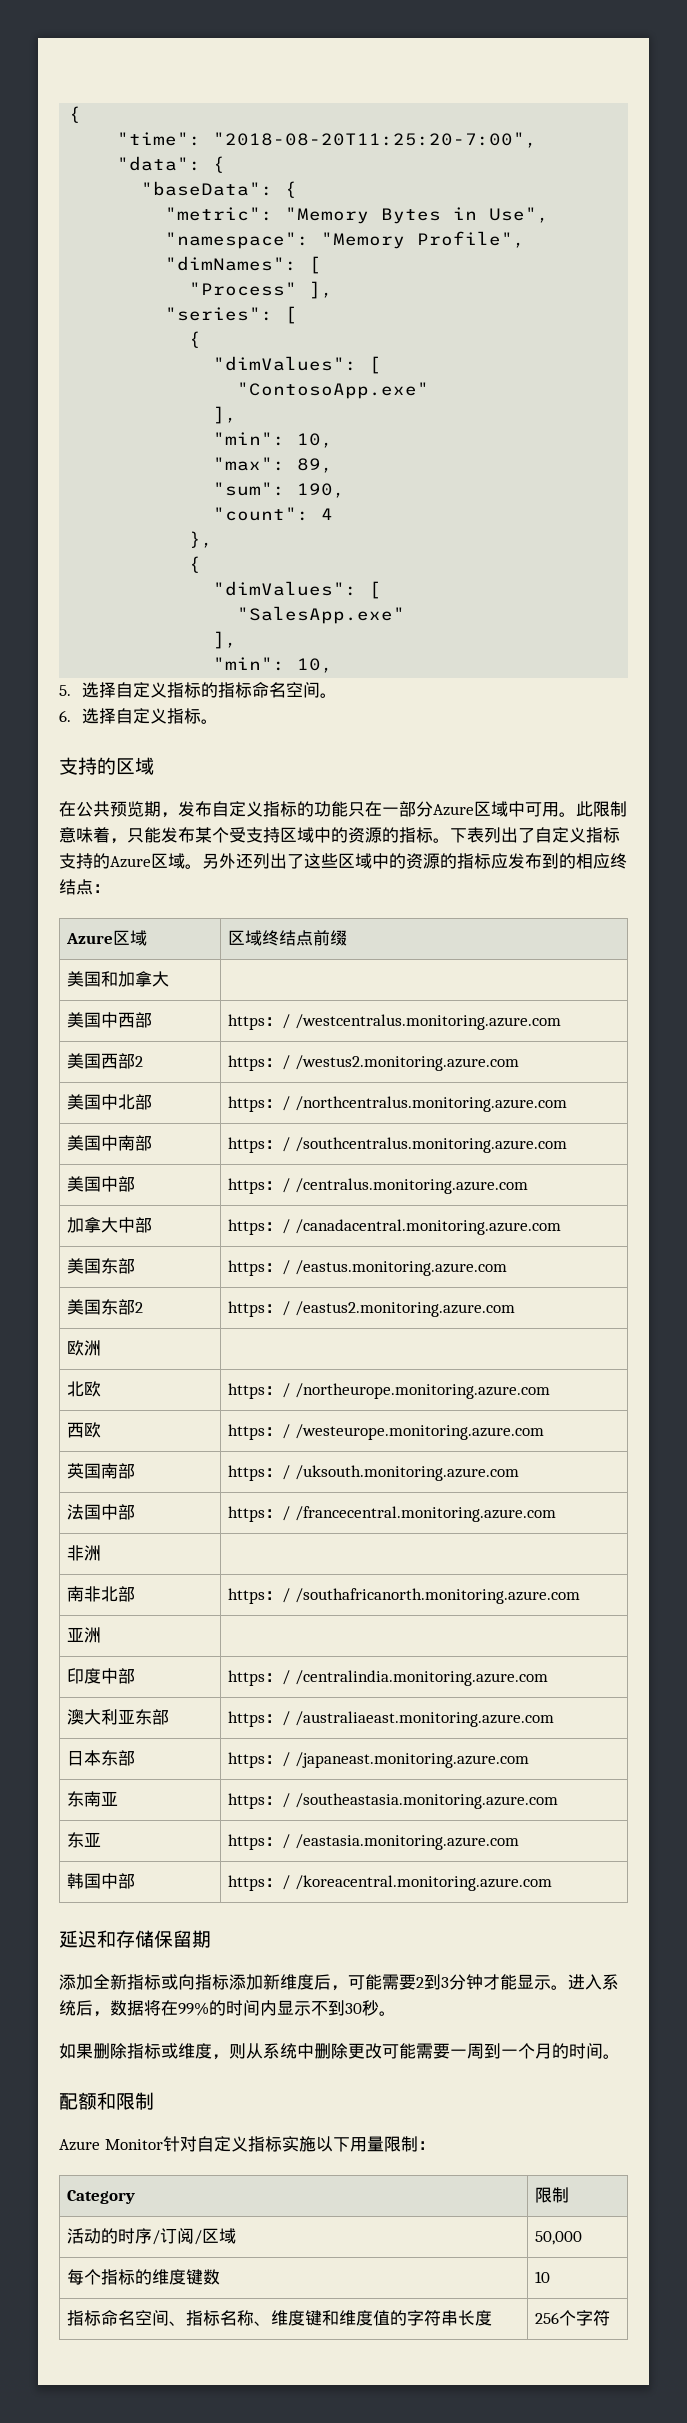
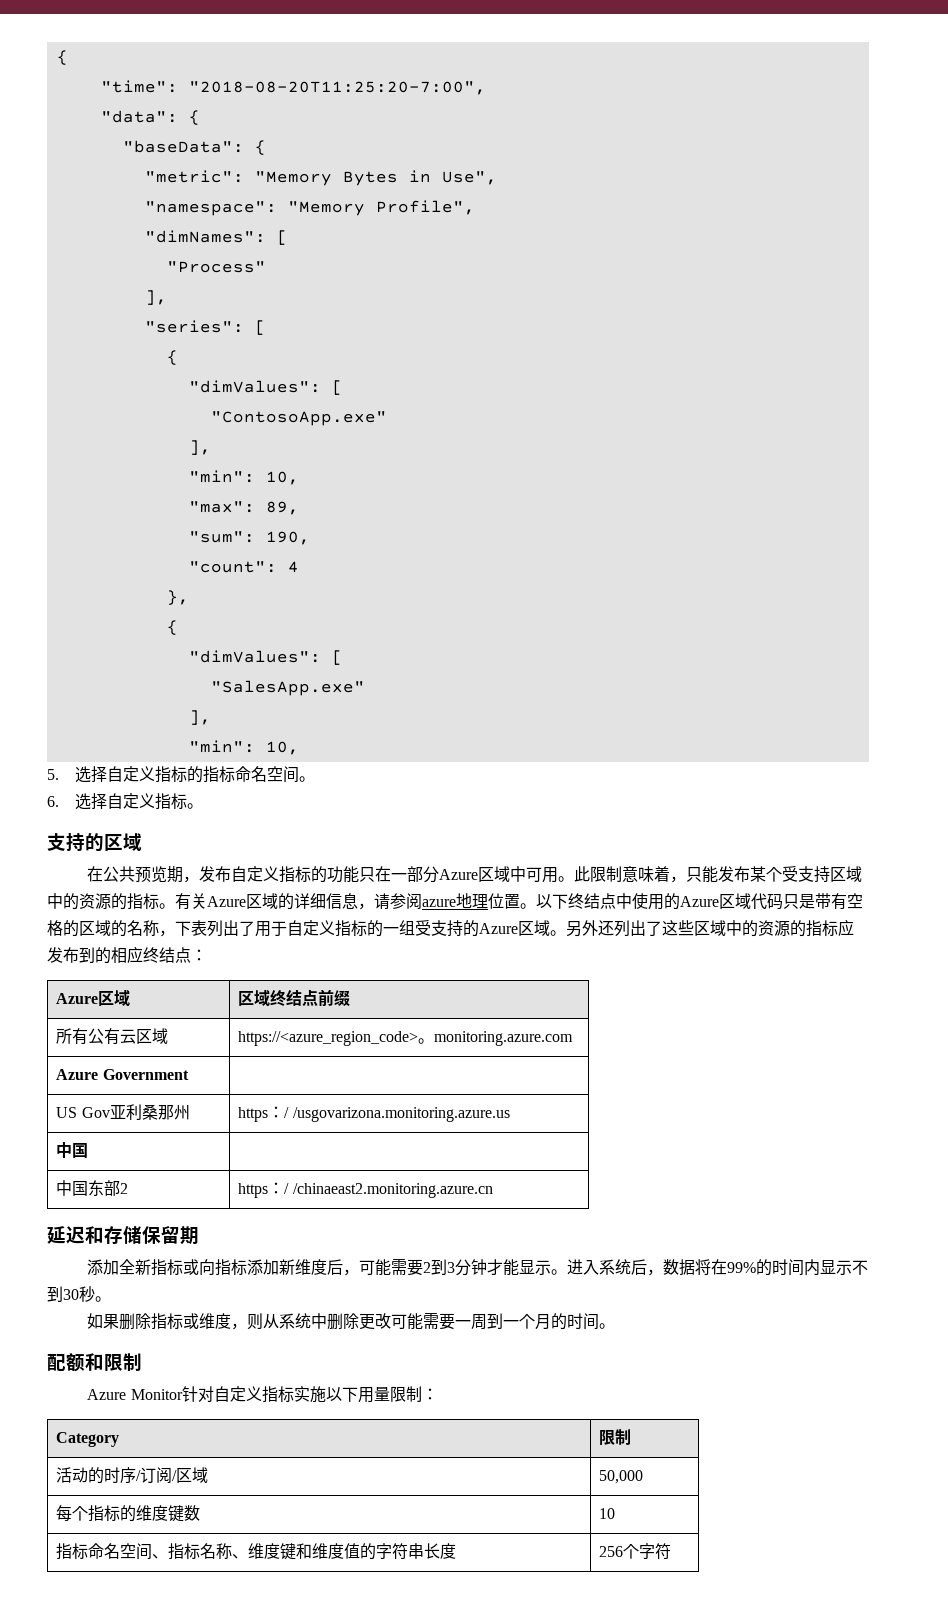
(298, 289) none -> (266, 267) //
(450, 840) none -> [175,893,863,910] [47,920,175,937] 有关Azure区域的详细信息，请参阅azure地理位置。以下终结点中使用的Azure区域代码只是带有空格的区域的名称，
[535,827,620,843] 自定义指标 -> [255,920,431,937] 用于自定义指标的一组受
[67,971,170,987] [67,1012,153,1028] [228,1014,561,1030] [67,1053,144,1069] [228,1055,519,1071] [67,1094,153,1110] [228,1096,567,1112] [67,1135,153,1151] [228,1137,567,1153] [67,1176,136,1192] [228,1178,528,1194] [67,1217,153,1233] [228,1219,561,1235] [67,1258,136,1274] [228,1260,507,1276] [67,1299,85,1315] 美国和加拿大 | // 美国中西部 | https：/ /westcentralus.monitoring.azure.com // 美国西部2 | https：/ /westus2.monitoring.azure.com // 美国中北部 | https：/ /northcentralus.monitoring.azure.com // 美国中南部 | https：/ /southcentralus.monitoring.azure.com // 美国中部 | https：/ /centralus.monitoring.azure.com // 加拿大中部 | https：/ /canadacentral.monitoring.azure.com // 美国东部 | https：/ /eastus.monitoring.azure.com // 美 -> [56,1028,169,1045] [238,1031,574,1046] [56,1069,189,1080] [56,1104,190,1120] [238,1106,510,1122] [56,1142,89,1158] [56,1180,73,1196] 所有公有云区域 | https://<azure_region_code>。monitoring.azure.com // Azure Government | // US Gov亚利桑那州 | https：/ /usgovarizona.monitoring.azure.us // 中国 | // 中
[294,1301,515,1317] [67,1340,102,1356] [67,1381,102,1397] [228,1383,550,1399] [67,1422,102,1438] [228,1424,544,1440] [67,1463,136,1479] [228,1465,519,1481] [67,1504,136,1520] [228,1506,556,1522] [67,1545,102,1561] [67,1586,136,1602] [228,1588,580,1604] [67,1627,102,1643] [67,1668,136,1684] [228,1670,548,1686] [67,1709,170,1725] [228,1711,554,1727] [67,1750,136,1766] [228,1752,529,1768] [67,1791,119,1807] [228,1793,558,1809] [67,1832,102,1848] [228,1834,519,1850] [67,1873,136,1889] [228,1875,552,1891] /eastus2.monitoring.azure.com // 欧洲 | // 北欧 | https：/ /northeurope.monitoring.azure.com // 西欧 | https：/ /westeurope.monitoring.azure.com // 英国南部 | https：/ /uksouth.monitoring.azure.com // 法国中部 | https：/ /francecentral.monitoring.azure.com // 非洲 | // 南非北部 | https：/ /southafricanorth.monitoring.azure.com // 亚洲 | // 印度中部 | https：/ /centralindia.monitoring.azure.com // 澳大利亚东部 | https：/ /australiaeast.monitoring.azure.com // 日本东部 | https：/ /japaneast.monitoring.azure.com // 东南亚 | https：/ /southeastasia.monitoring.azure.com // 东亚 | https：/ /eastasia.monitoring.azure.com // 韩国中部 | https：/ /koreacentral.monitoring.azure.com -> [292,1183,493,1198] /chinaeast2.monitoring.azure.cn

